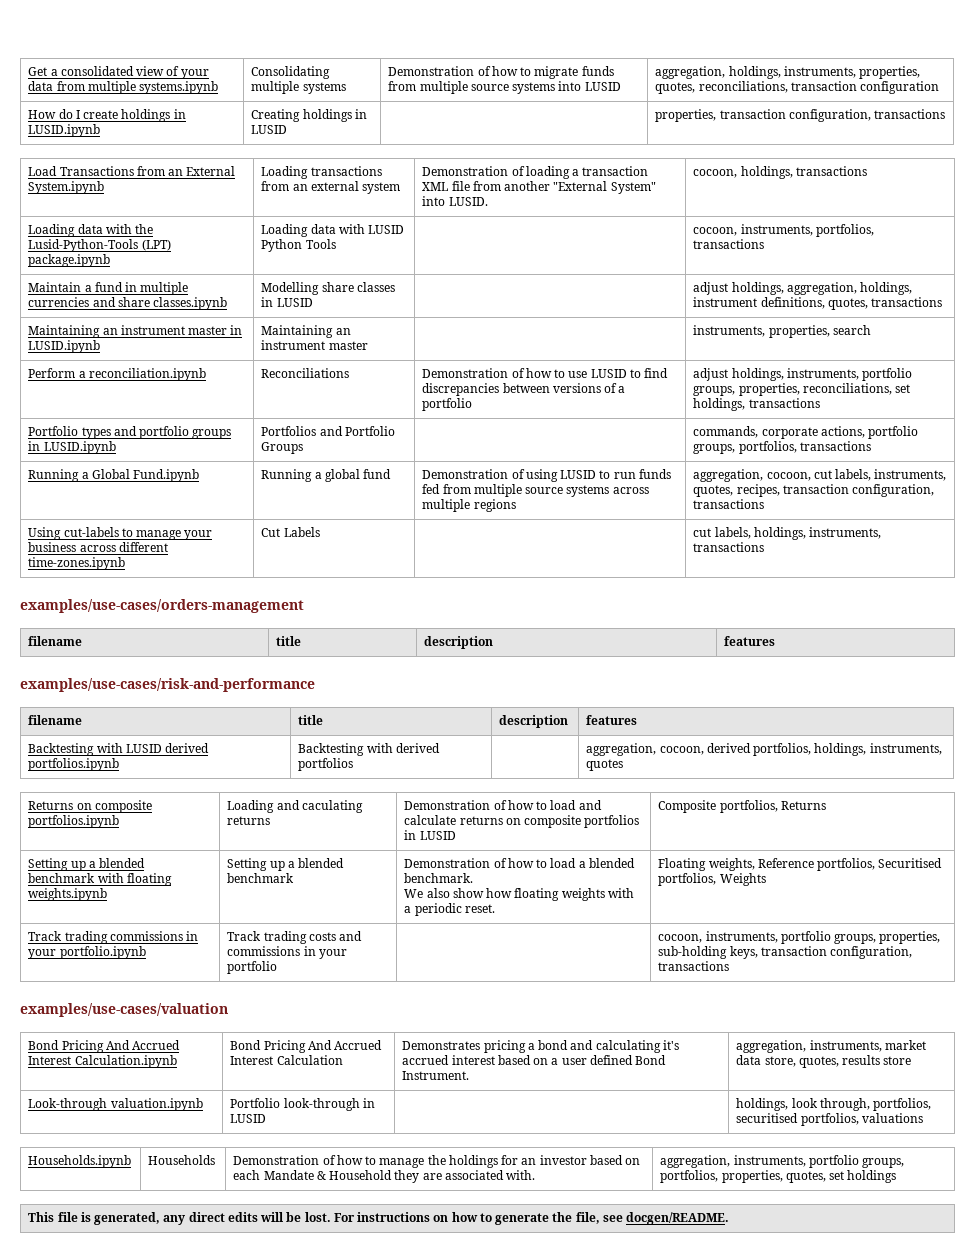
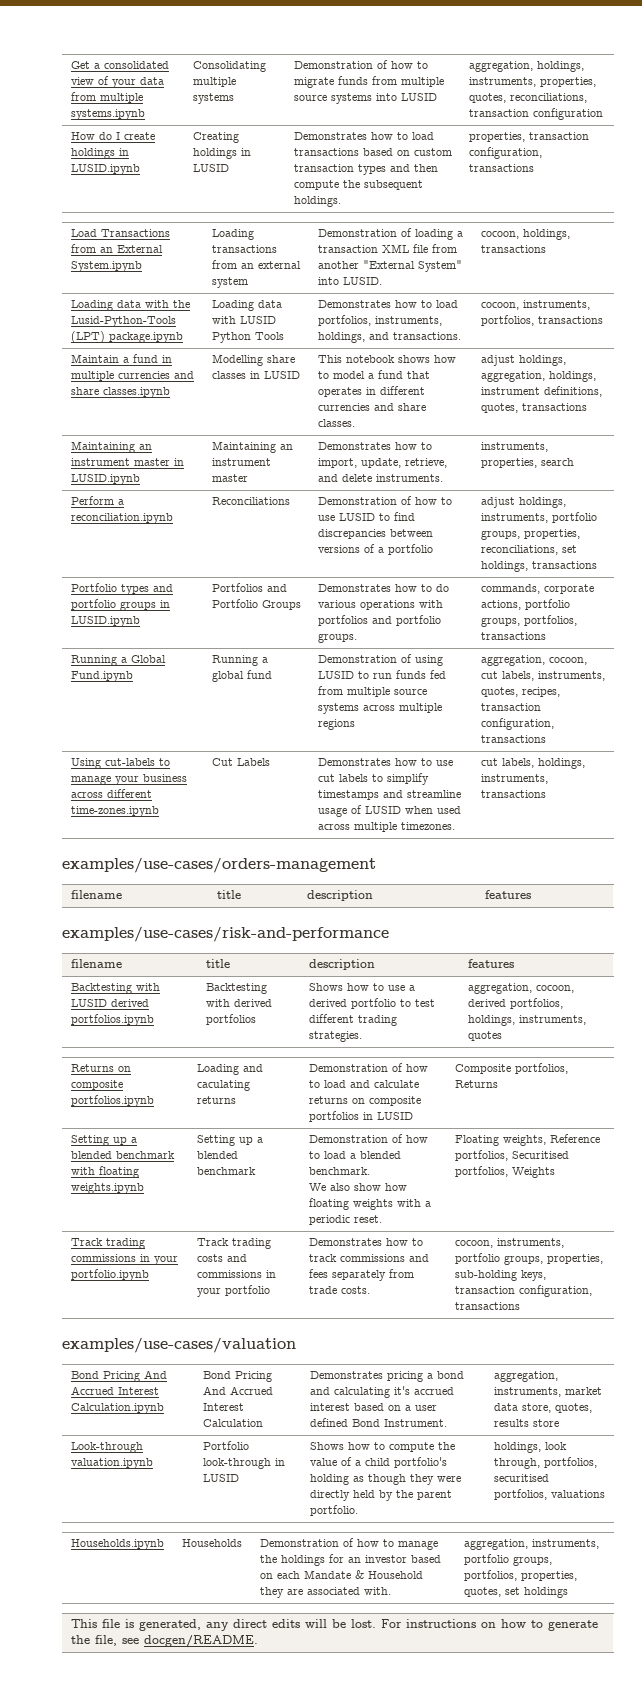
(288, 129) none -> [293,132,434,140] [293,148,452,156] [293,164,438,175] [293,180,423,190] [293,196,341,207] Demonstrates how to load transactions based on custom transaction types and then compute the subsequent holdings.
(336, 244) none -> [317,300,458,308] [317,315,442,326] [317,332,461,343] Demonstrates how to load portfolios, instruments, holdings, and transactions.
(313, 302) none -> [317,355,456,363] [317,370,430,379] [317,386,425,397] [317,403,426,411] [317,419,355,427] This notebook shows how to model a fund that operates in different currencies and share classes.
(368, 345) none -> [317,442,432,450] [317,458,447,468] [317,474,443,482] Demonstrates how to import, update, retrieve, and delete instruments.
(304, 448) none -> [317,584,449,592] [317,600,443,610] [317,615,441,626] [317,633,357,643] Demonstrates how to do various operations with portfolios and portfolio groups.
(320, 532) none -> [317,758,453,766] [317,773,429,785] [317,790,461,800] [317,805,461,817] [317,822,455,832] Demonstrates how to use cut labels to simplify timestamps and streamline usage of LUSID when used across multiple timezones.
(354, 764) none -> [308,983,415,991] [308,998,435,1009] [308,1014,397,1026] [308,1031,362,1042] Shows how to use a derived portfolio to test different trading strategies.
(278, 967) none -> [308,1238,423,1246] [308,1254,429,1262] [308,1269,414,1281] [308,1286,370,1294] Demonstrates how to track commissions and fees separately from trade costs.
(267, 1118) none -> [309,1442,455,1452] [309,1457,447,1468] [309,1474,461,1485] [309,1490,452,1501] [309,1505,358,1516] Shows how to compute the value of a child portfolio's holding as though they were directly held by the parent portfolio.

